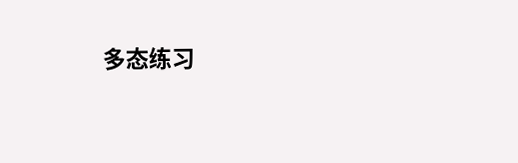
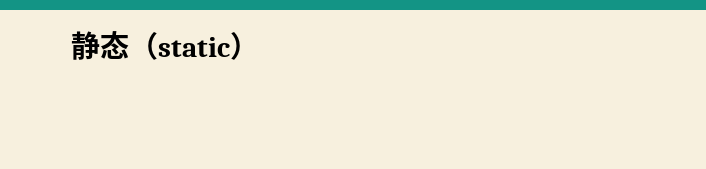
[102,46,195,71] 多态练习 -> [71,31,259,60] 静态（static）

